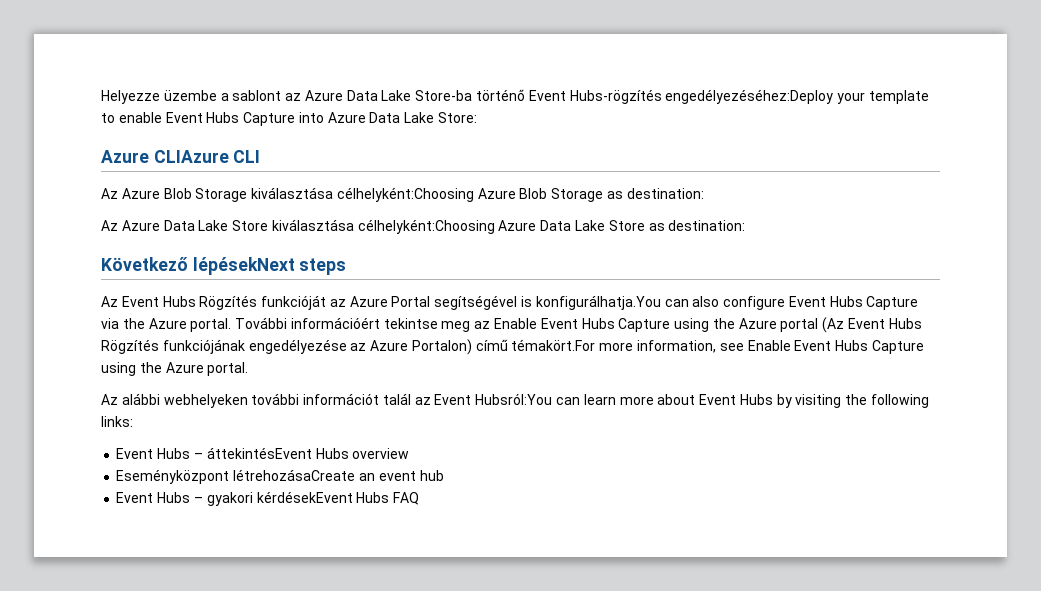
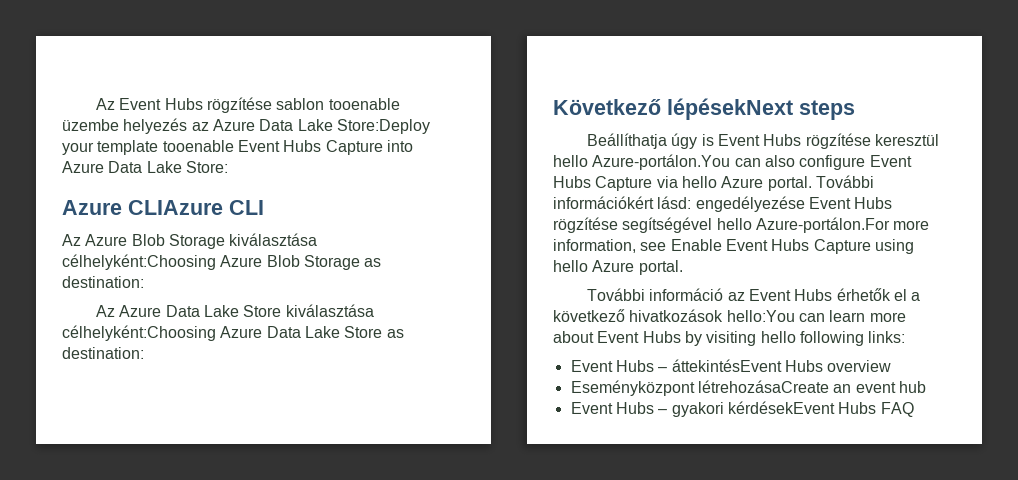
[101,89,929,104] [101,112,162,123] Helyezze üzembe a sablont az Azure Data Lake Store-ba történő Event Hubs-rögzítés engedélyezéséhez:Deploy your template to enable -> [96,97,400,113] [62,118,430,134] [62,140,234,155] Az Event Hubs rögzítése sablon tooenable üzembe helyezés az Azure Data Lake Store:Deploy your template tooenable
[101,295,661,310] Az Event Hubs Rögzítés funkcióját az Azure Portal segítségével is konfigurálhatja.You -> [587,133,940,149] [553,154,731,170] Beállíthatja úgy is Event Hubs rögzítése keresztül hello Azure-portálon.You
[122,318,145,329] the -> [681,176,717,188] hello
[290,317,922,333] [101,339,596,355] információért tekintse meg az Enable Event Hubs Capture using the Azure portal (Az Event Hubs Rögzítés funkciójának engedélyezése az Azure Portalon) című témakört.For -> [553,196,893,212] [553,217,890,233] információkért lásd: engedélyezése Event Hubs rögzítése segítségével hello Azure-portálon.For
[139,362,162,373] the -> [553,260,588,272] hello
[101,393,553,408] Az alábbi webhelyeken további információt talál az Event Hubsról:You -> [587,288,921,301] [553,309,795,322] További információ az Event Hubs érhetők el a következő hivatkozások hello:You
[845,394,868,405] the -> [760,331,796,343] hello

